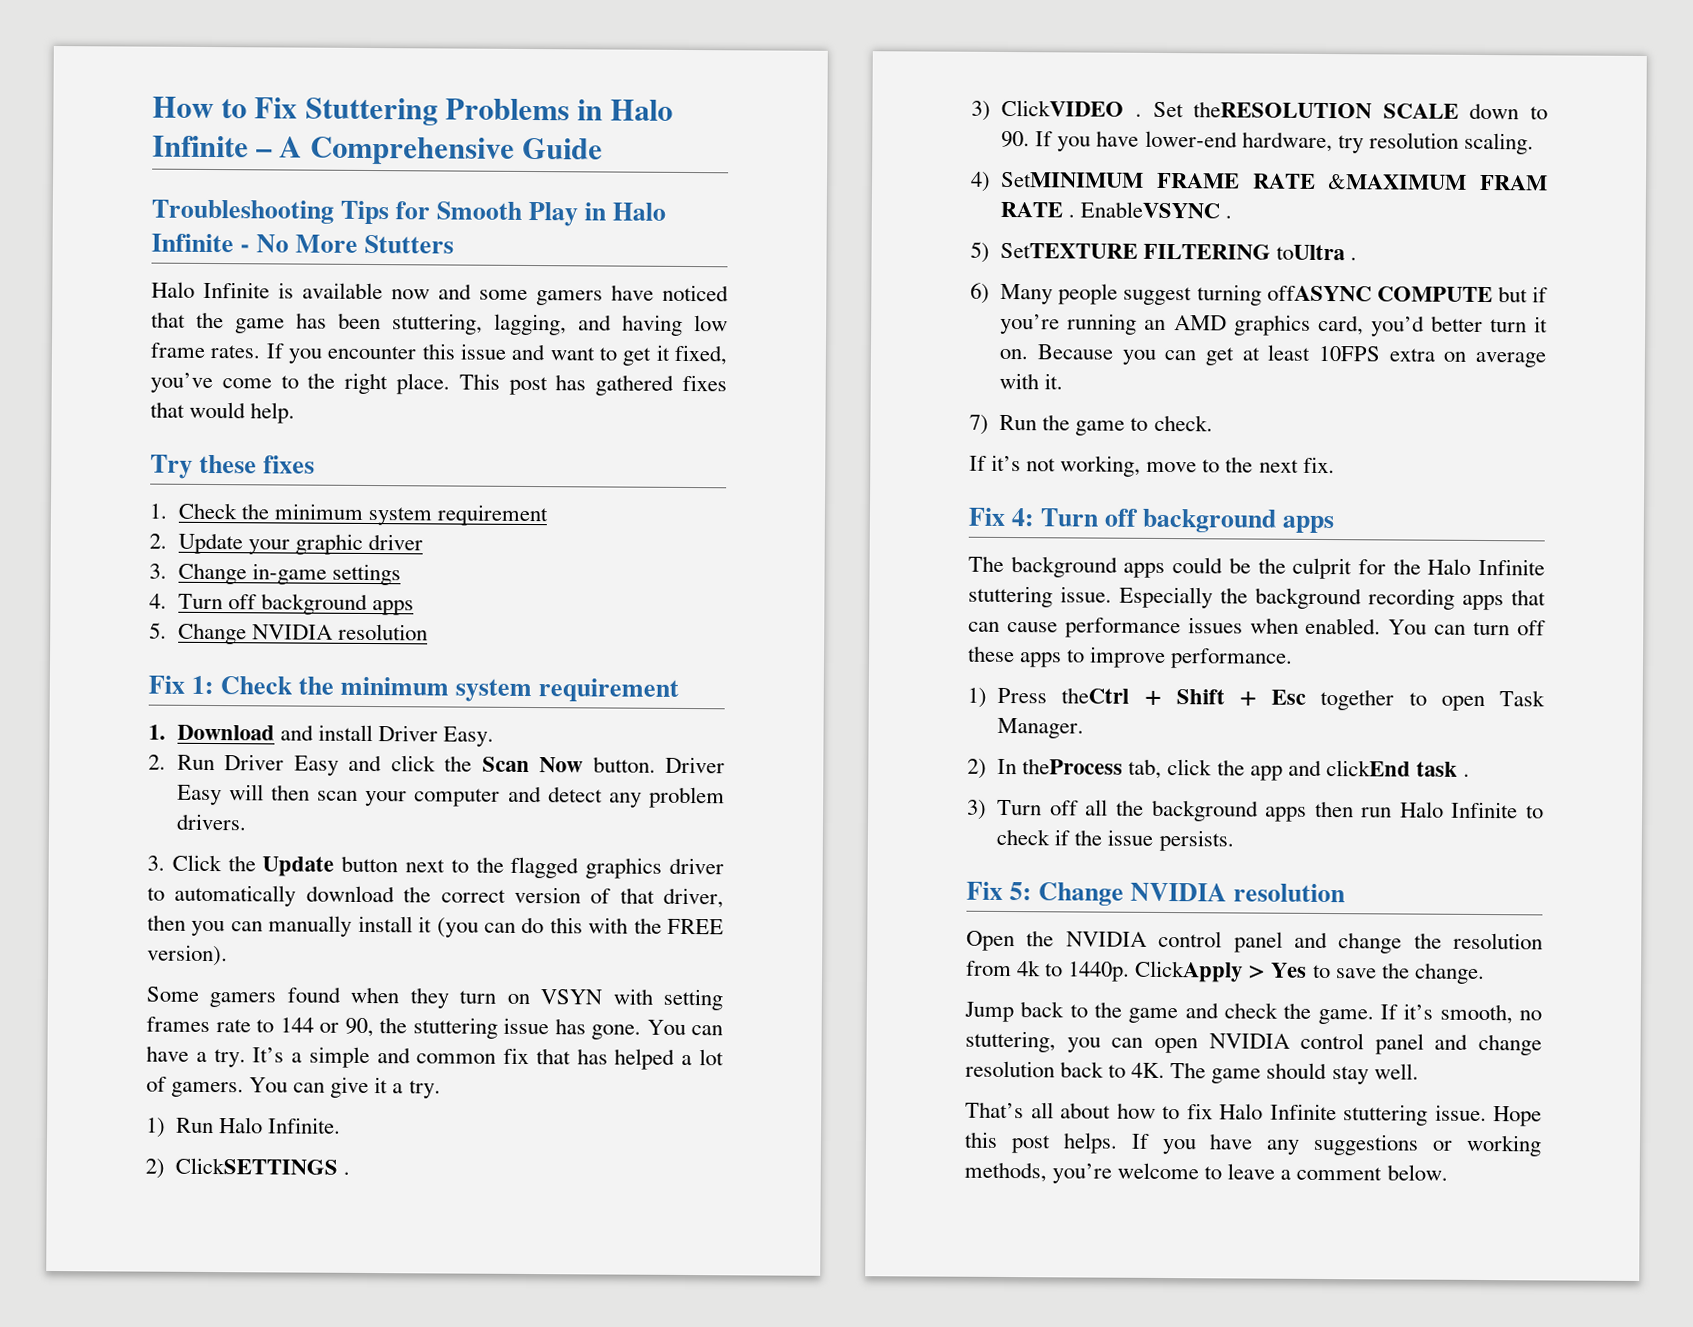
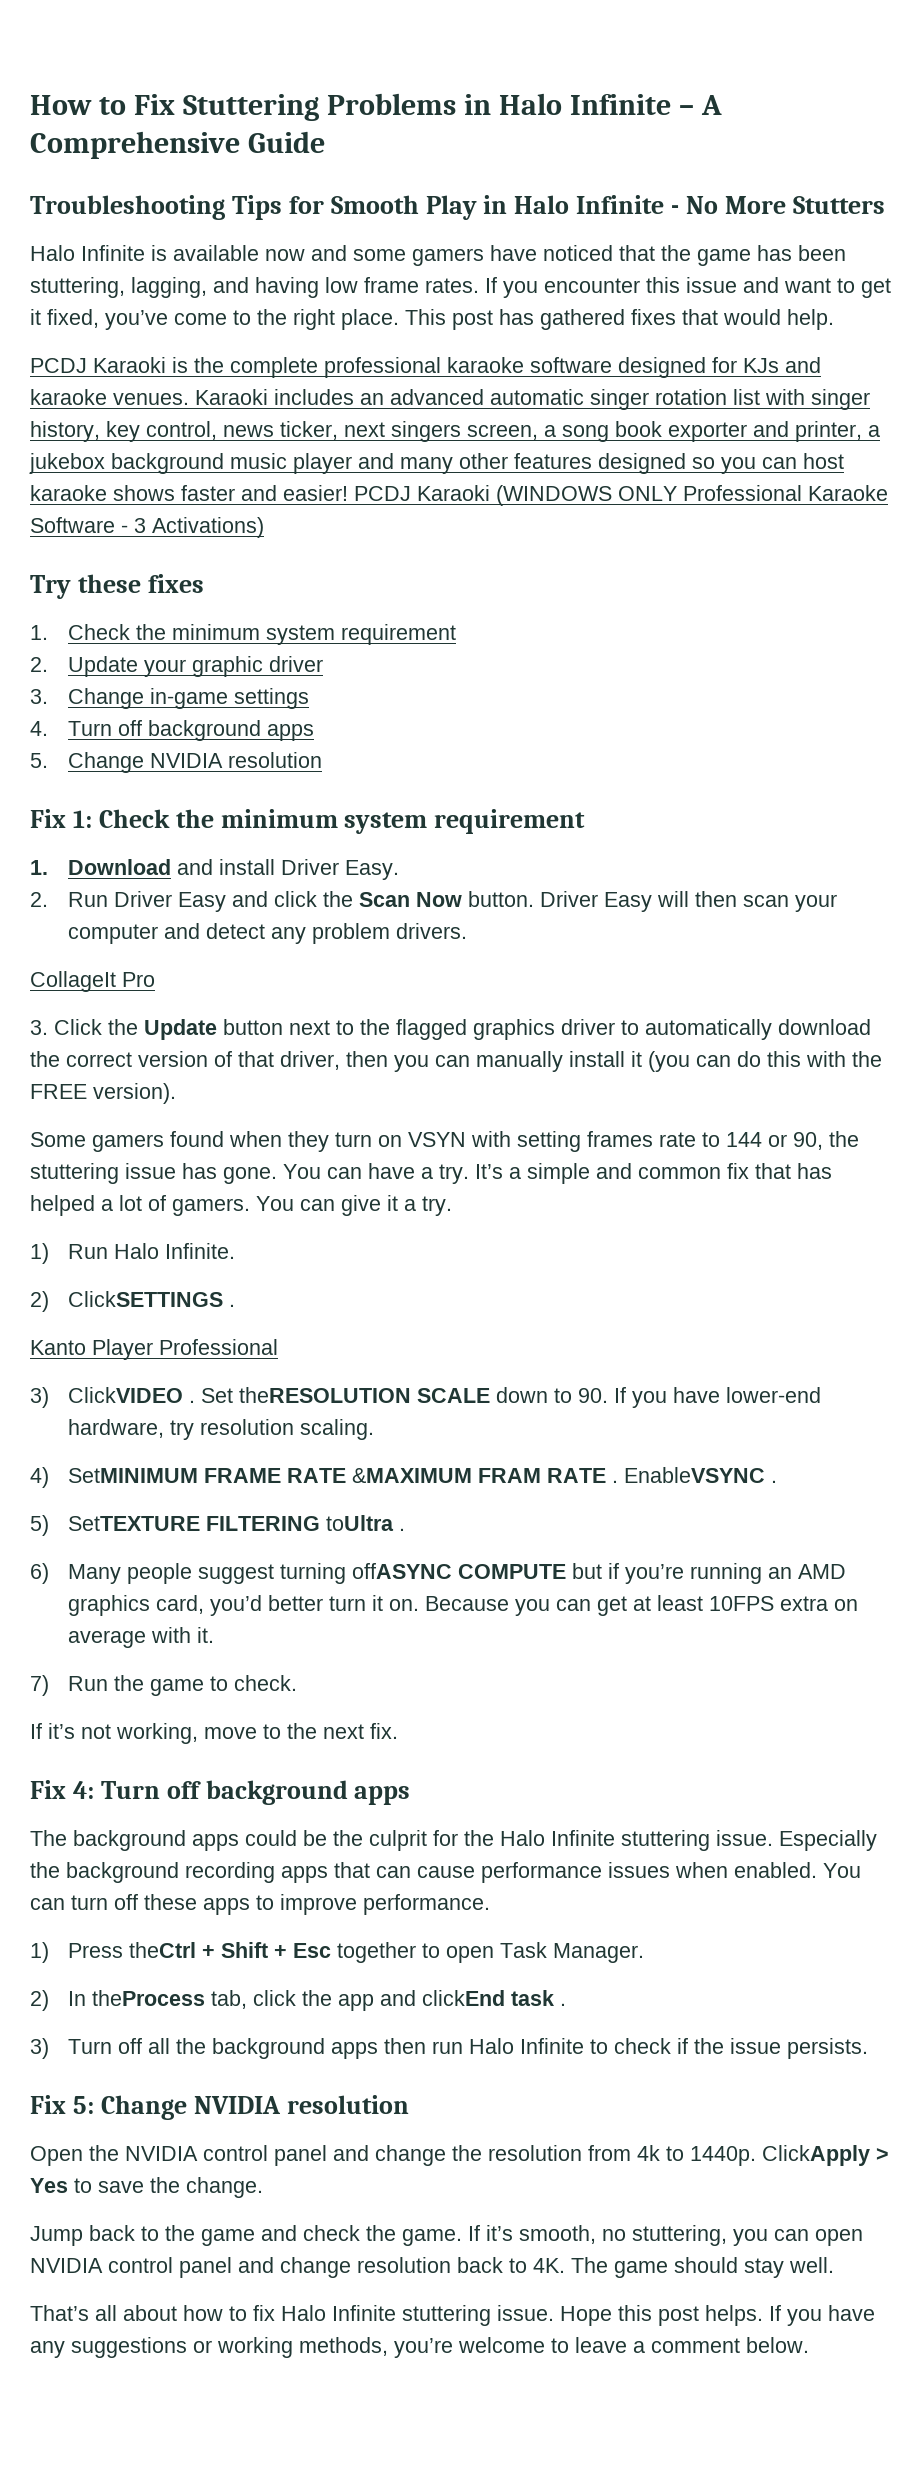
(296, 413) none -> [30,357,821,378] [30,389,870,410] [30,421,880,442] [29,453,844,474] [30,485,888,506] [30,517,264,538] // PCDJ Karaoki is the complete professional karaoke software designed for KJs and karaoke venues. Karaoki includes an advanced automatic singer rotation list with singer history, key control, news ticker, next singers screen, a song book exporter and printer, a jukebox background music player and many other features designed so you can host karaoke shows faster and easier! PCDJ Karaoki (WINDOWS ONLY Professional Karaoke Software - 3 Activations)
(247, 822) none -> [30,971,155,992] // CollageIt Pro
(351, 1173) none -> [30,1339,278,1360] // Kanto Player Professional

